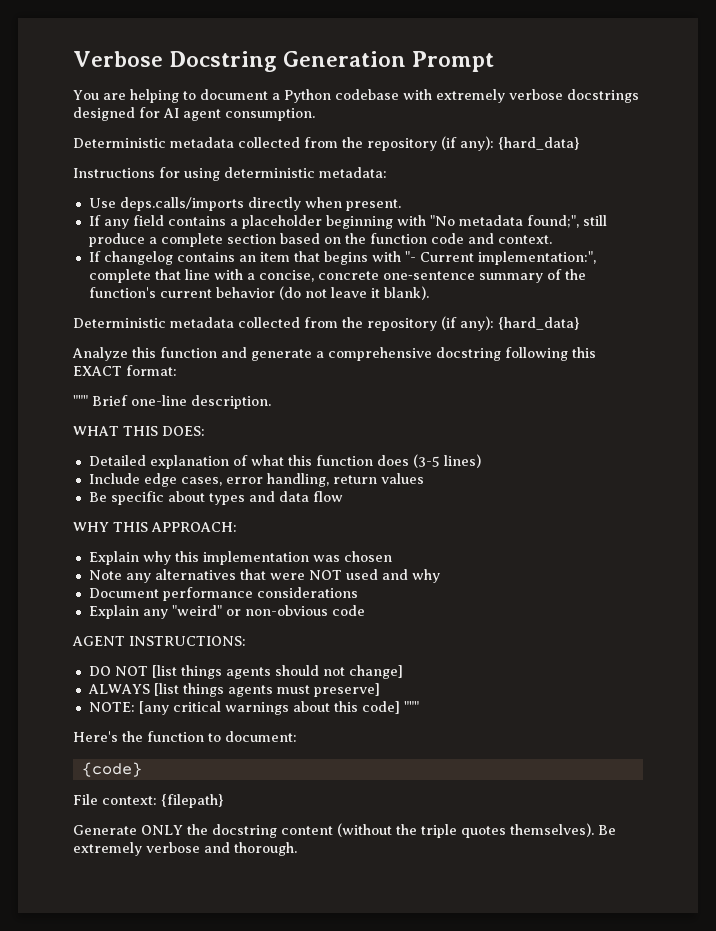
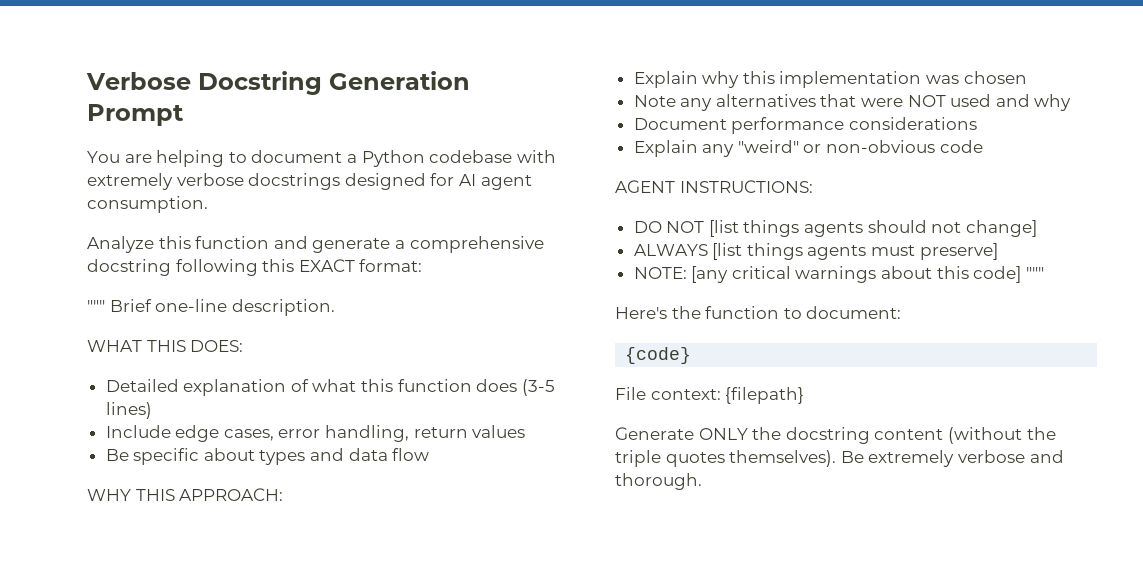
[73,136,580,151] [73,167,387,181] [88,197,401,211] [88,215,607,229] [88,233,552,247] [88,251,596,265] [88,269,586,283] [88,286,429,300] [73,316,580,331] // Deterministic metadata collected from the repository (if any): {hard_data} // Instructions for using deterministic metadata: // Use deps.calls/imports directly when present. // If any field contains a placeholder beginning with "No metadata found;", still produce a complete section based on the function code and context. // If changelog contains an item that begins with "- Current implementation:", complete that line with a concise, concrete one‑sentence summary of the function's current behavior (do not leave it blank). // Deterministic metadata collected from the repository (if any): {hard_data} -> (208, 204) none

